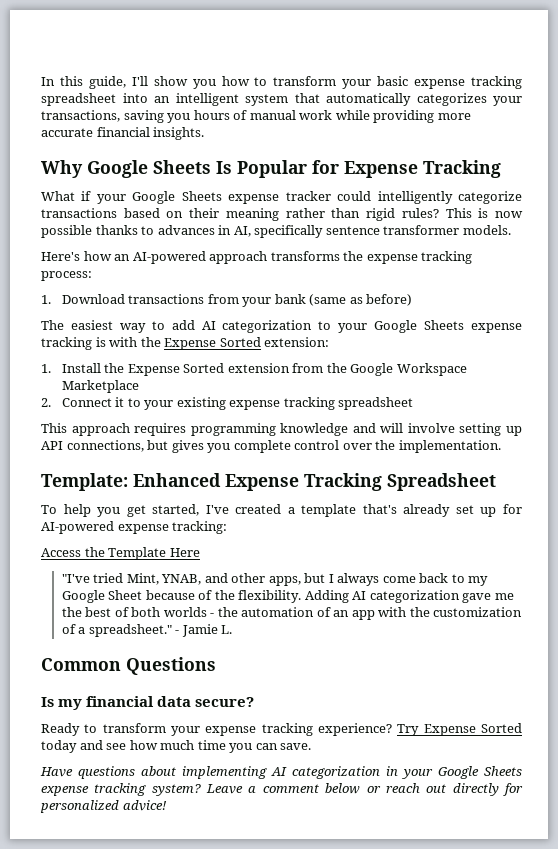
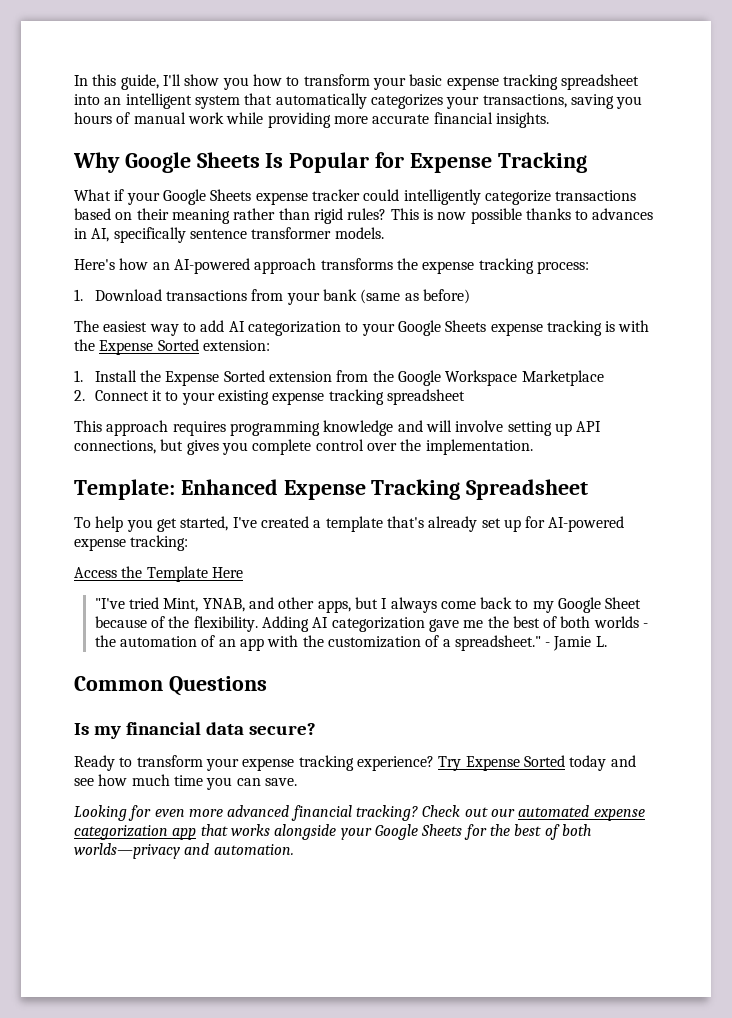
[40,766,522,779] [41,783,524,796] [40,800,167,813] Have questions about implementing AI categorization in your Google Sheets expense tracking system? Leave a comment below or reach out directly for personalized advice! -> [74,805,645,821] [74,824,591,840] [74,843,294,859] Looking for even more advanced financial tracking? Check out our automated expense categorization app that works alongside your Google Sheets for the best of both worlds—privacy and automation.

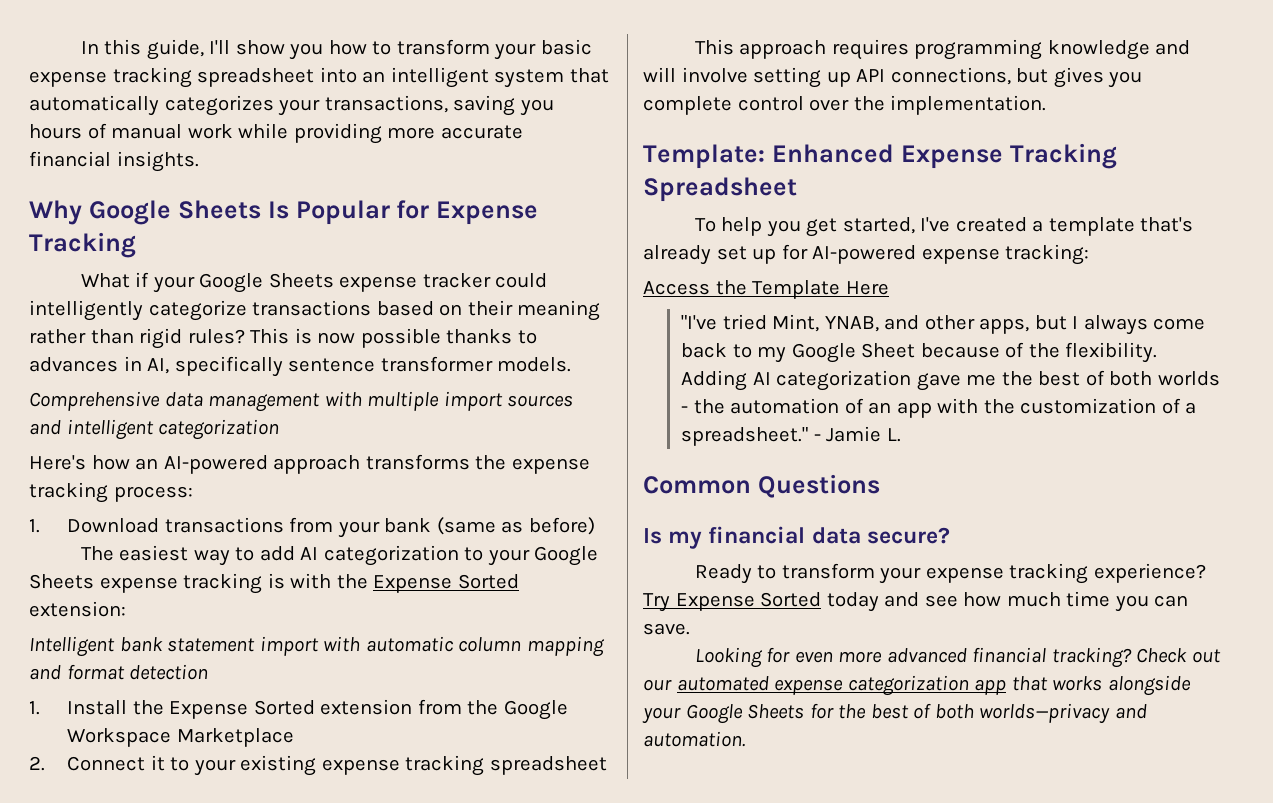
(384, 233) none -> [29,391,574,412] [29,419,280,440] // Comprehensive data management with multiple import sources and intelligent categorization
(270, 345) none -> [29,636,605,657] [29,664,209,680] // Intelligent bank statement import with automatic column mapping and format detection

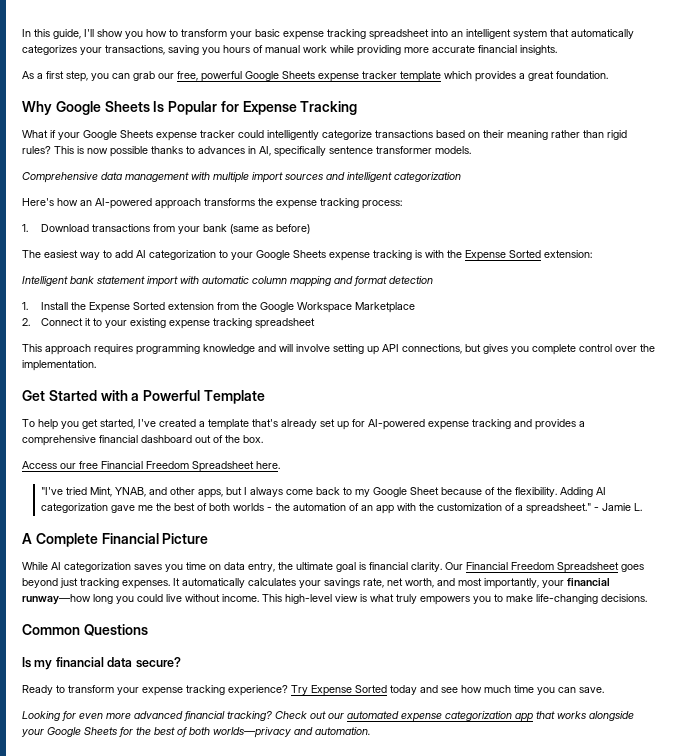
(199, 161) none -> [22,71,608,82] // As a first step, you can grab our free, powerful Google Sheets expense tracker template which provides a great foundation.
[643,143,1117,169] [643,177,797,202] Template: Enhanced Expense Tracking Spreadsheet -> [22,390,265,404] Get Started with a Powerful Template
[1005,244,1090,265] [643,280,889,299] tracking: // Access the Template Here -> [472,419,585,430] [22,435,263,446] [22,461,280,472] tracking and provides a comprehensive financial dashboard out of the box. // Access our free Financial Freedom Spreadsheet here.
(901, 435) none -> [22,533,209,547] [22,562,644,573] [22,578,610,589] [22,594,647,605] // A Complete Financial Picture // While AI categorization saves you time on data entry, the ultimate goal is financial clarity. Our Financial Freedom Spreadsheet goes beyond just tracking expenses. It automatically calculates your savings rate, net worth, and most importantly, your financial runway—how long you could live without income. This high-level view is what truly empowers you to make life-changing decisions.

